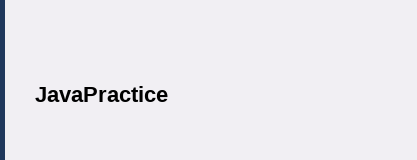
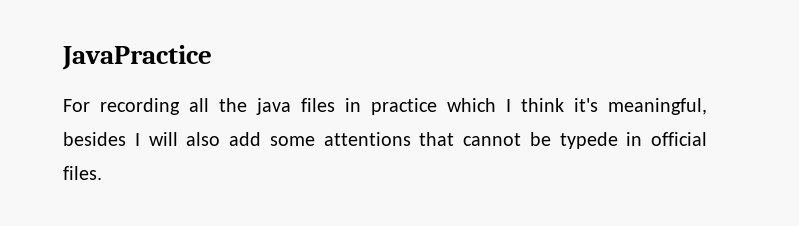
(168, 94) none -> [63,98,707,115] [63,132,707,149] [63,166,102,180] // For recording all the java files in practice which I think it's meaningful, besides I will also add some attentions that cannot be typede in official files.

